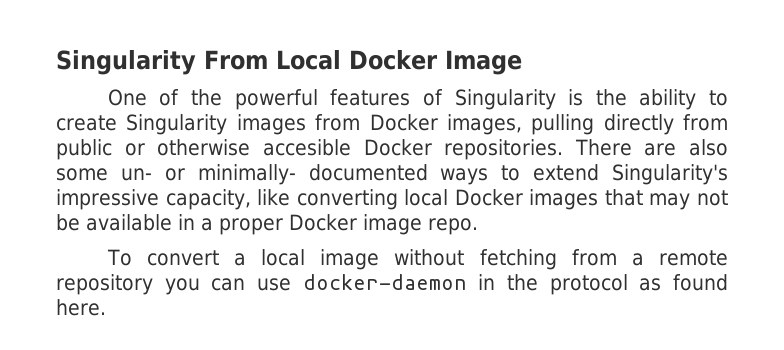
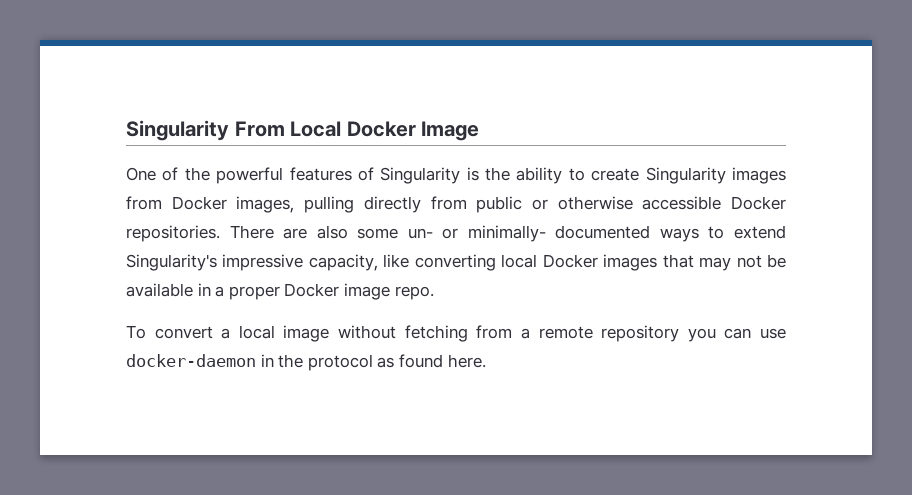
[262,139,351,156] accesible -> [642,196,722,210] accessible

